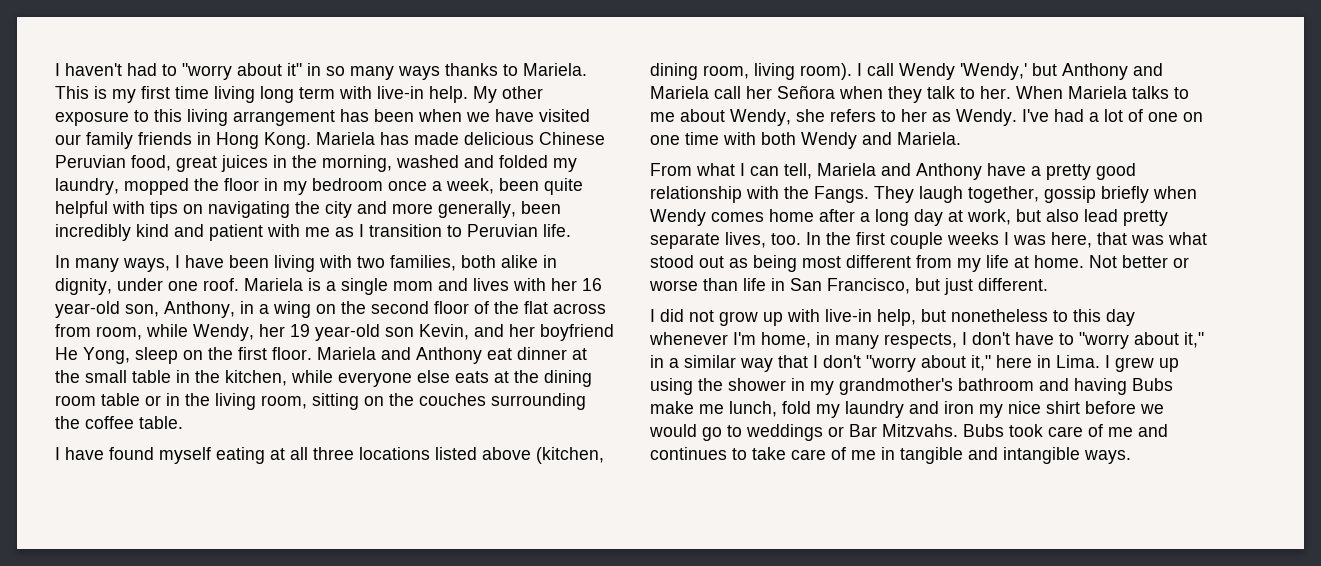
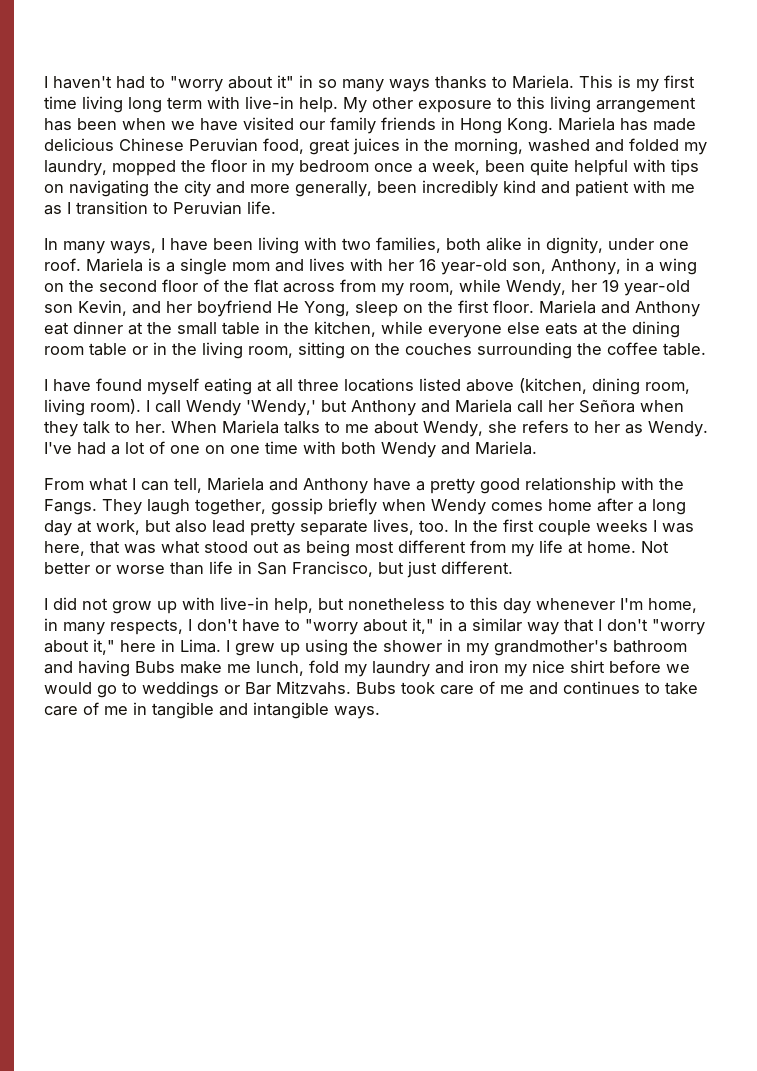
(91, 330) none -> [381,283,404,296] my

